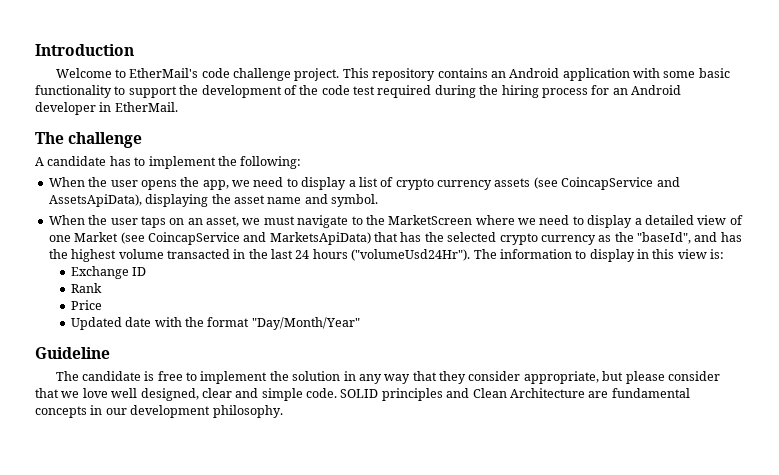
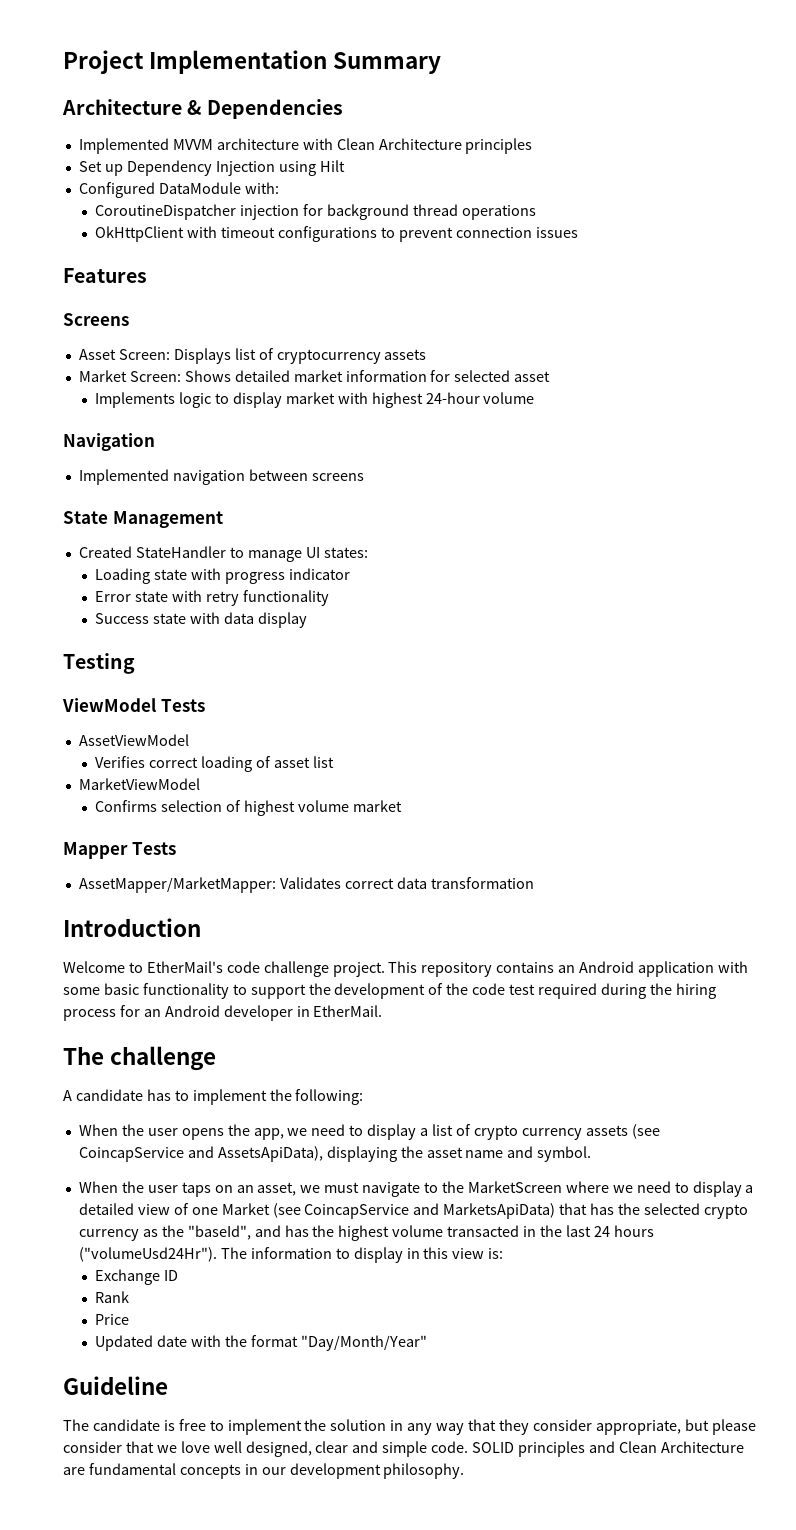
(35, 50) none -> [63,50,442,74] [62,99,343,119] [78,138,533,154] [78,160,345,176] [78,182,279,198] [95,204,536,220] [95,226,578,242] [63,268,147,283] [63,313,129,326] [78,348,427,364] [78,370,551,382] [95,392,535,408] [63,433,155,451] [78,469,364,485] [63,511,223,528] [78,546,368,562] [95,568,350,584] [95,590,329,606] [95,612,307,628] [63,653,135,674] [62,698,205,712] [78,734,189,746] [95,756,334,772] [78,778,200,790] [95,800,402,816] [63,842,176,859] [78,877,534,893] Project Implementation Summary // Architecture & Dependencies // Implemented MVVM architecture with Clean Architecture principles // Set up Dependency Injection using Hilt // Configured DataModule with: // CoroutineDispatcher injection for background thread operations // OkHttpClient with timeout configurations to prevent connection issues // Features // Screens // Asset Screen: Displays list of cryptocurrency assets // Market Screen: Shows detailed market information for selected asset // Implements logic to display market with highest 24-hour volume // Navigation // Implemented navigation between screens // State Management // Created StateHandler to manage UI states: // Loading state with progress indicator // Error state with retry functionality // Success state with data display // Testing // ViewModel Tests // AssetViewModel // Verifies correct loading of asset list // MarketViewModel // Confirms selection of highest volume market // Mapper Tests // AssetMapper/MarketMapper: Validates correct data transformation //

